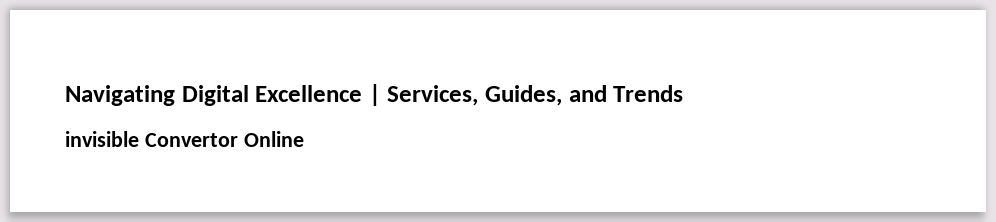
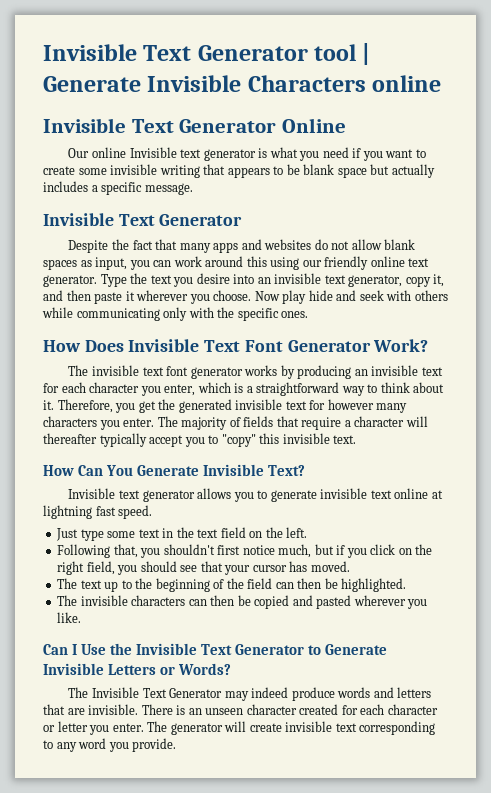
[65,84,684,106] [65,131,304,147] Navigating Digital Excellence | Services, Guides, and Trends // invisible Convertor Online -> [43,43,371,65] [43,75,442,92] [43,118,346,133] [68,147,426,161] [43,164,435,178] [43,181,193,195] [43,213,243,226] [68,239,416,253] [43,256,430,270] [43,273,445,287] [43,290,448,304] [42,307,309,321] [43,339,429,352] [68,365,443,379] [43,382,445,396] [43,399,408,413] [43,416,428,430] [43,433,357,447] [43,464,306,476] [68,488,443,502] [43,505,153,519] [56,527,308,541] [57,544,433,558] [57,561,350,575] [57,578,407,592] [57,595,428,609] [57,612,82,623] [43,643,388,655] [43,663,232,675] [68,687,432,701] [43,704,438,715] [43,721,436,735] [43,738,177,752] Invisible Text Generator tool | Generate Invisible Characters online // Invisible Text Generator Online // Our online Invisible text generator is what you need if you want to create some invisible writing that appears to be blank space but actually includes a specific message. // Invisible Text Generator // Despite the fact that many apps and websites do not allow blank spaces as input, you can work around this using our friendly online text generator. Type the text you desire into an invisible text generator, copy it, and then paste it wherever you choose. Now play hide and seek with others while communicating only with the specific ones. // How Does Invisible Text Font Generator Work? // The invisible text font generator works by producing an invisible text for each character you enter, which is a straightforward way to think about it. Therefore, you get the generated invisible text for however many characters you enter. The majority of fields that require a character will thereafter typically accept you to "copy" this invisible text. // How Can You Generate Invisible Text? // Invisible text generator allows you to generate invisible text online at lightning fast speed. // Just type some text in the text field on the left. // Following that, you shouldn't first notice much, but if you click on the right field, you should see that your cursor has moved. // The text up to the beginning of the field can then be highlighted. // The invisible characters can then be copied and pasted wherever you like. // Can I Use the Invisible Text Generator to Generate Invisible Letters or Words? // The Invisible Text Generator may indeed produce words and letters that are invisible. There is an unseen character created for each character or letter you enter. The generator will create invisible text corresponding to any word you provide.

